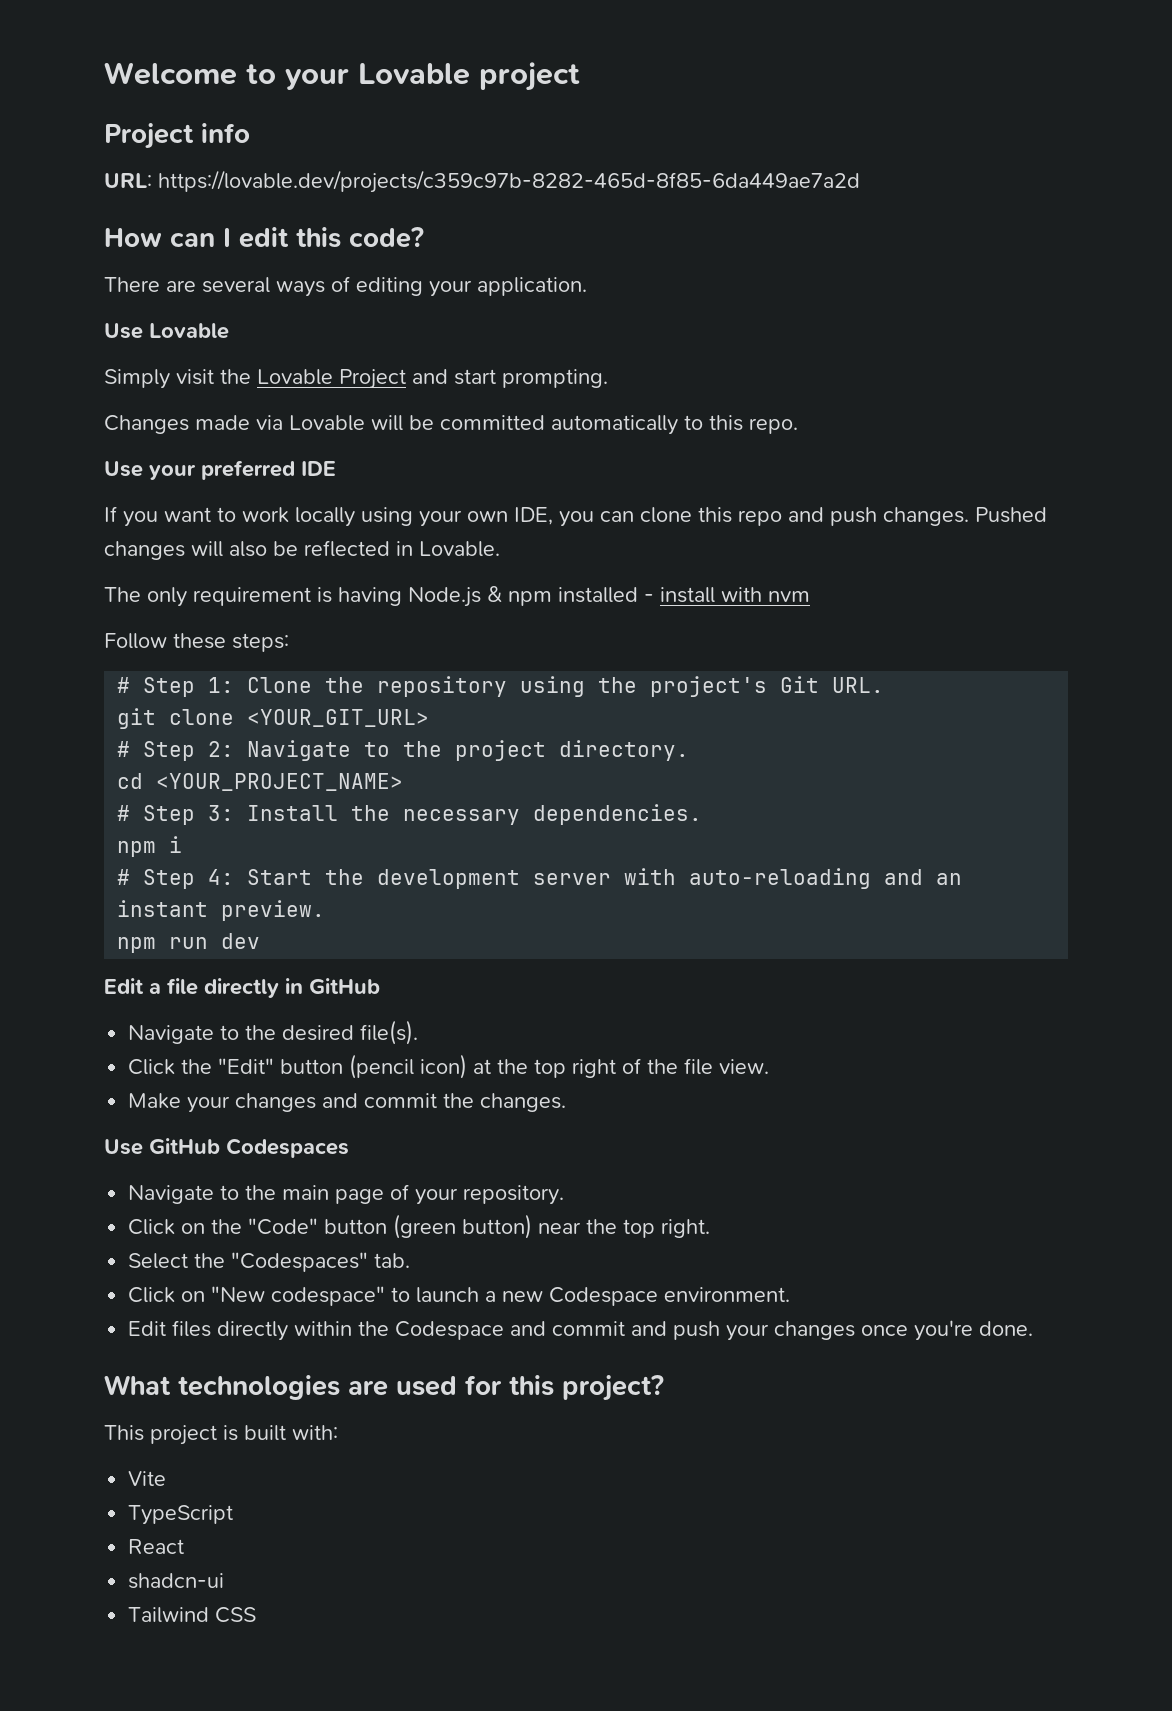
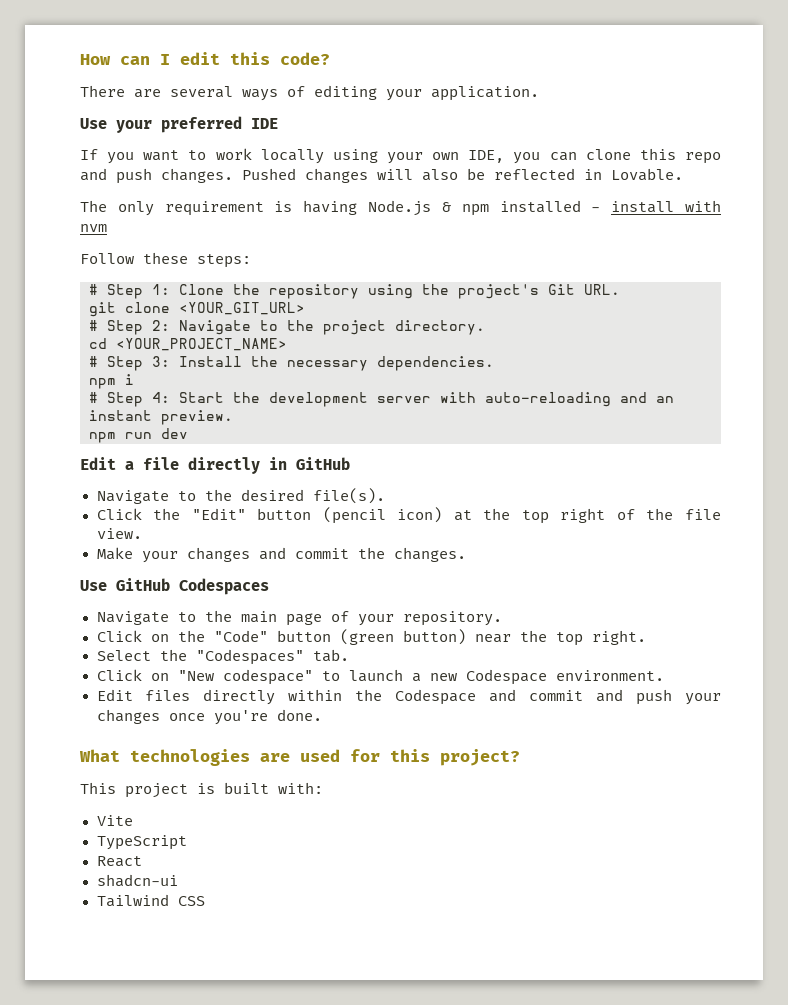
[104,62,580,91] [104,123,250,149] [104,170,860,193] Welcome to your Lovable project // Project info // URL: https://lovable.dev/projects/c359c97b-8282-465d-8f85-6da449ae7a2d // -> (80, 59) none
[104,323,229,339] [104,369,608,389] [104,415,798,435] // Use Lovable // Simply visit the Lovable Project and start prompting. // Changes made via Lovable will be committed automatically to this repo. -> (539, 93) none

